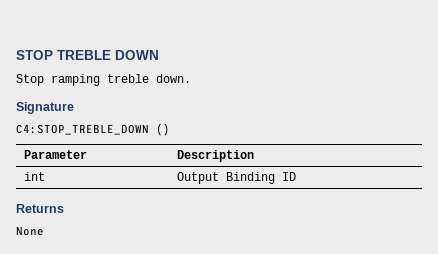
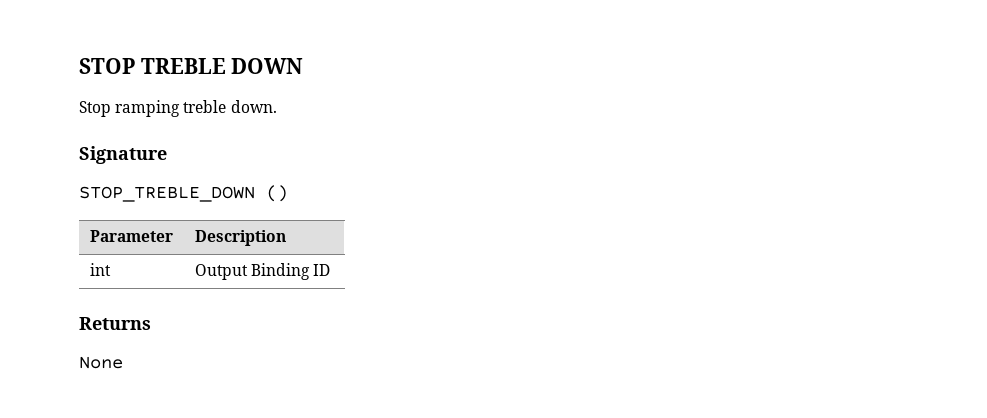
[16,124,149,135] C4:STOP_TREBLE_DOWN -> [79,186,255,202] STOP_TREBLE_DOWN

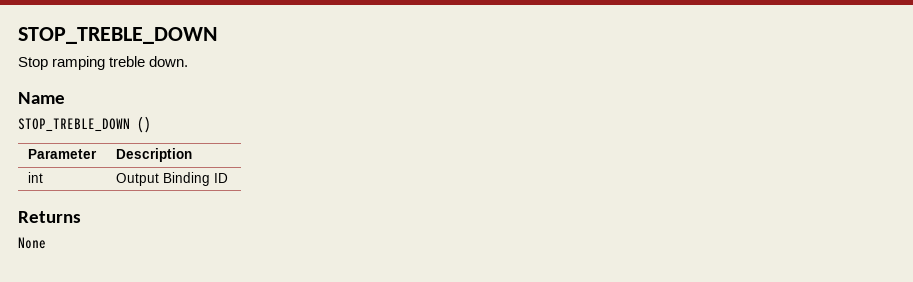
[79,58,304,74] STOP TREBLE DOWN -> [18,27,217,44] STOP_TREBLE_DOWN
[79,146,167,164] Signature -> [18,92,65,104] Name

